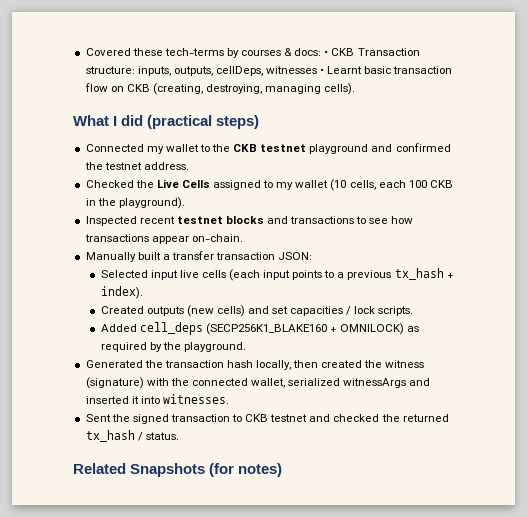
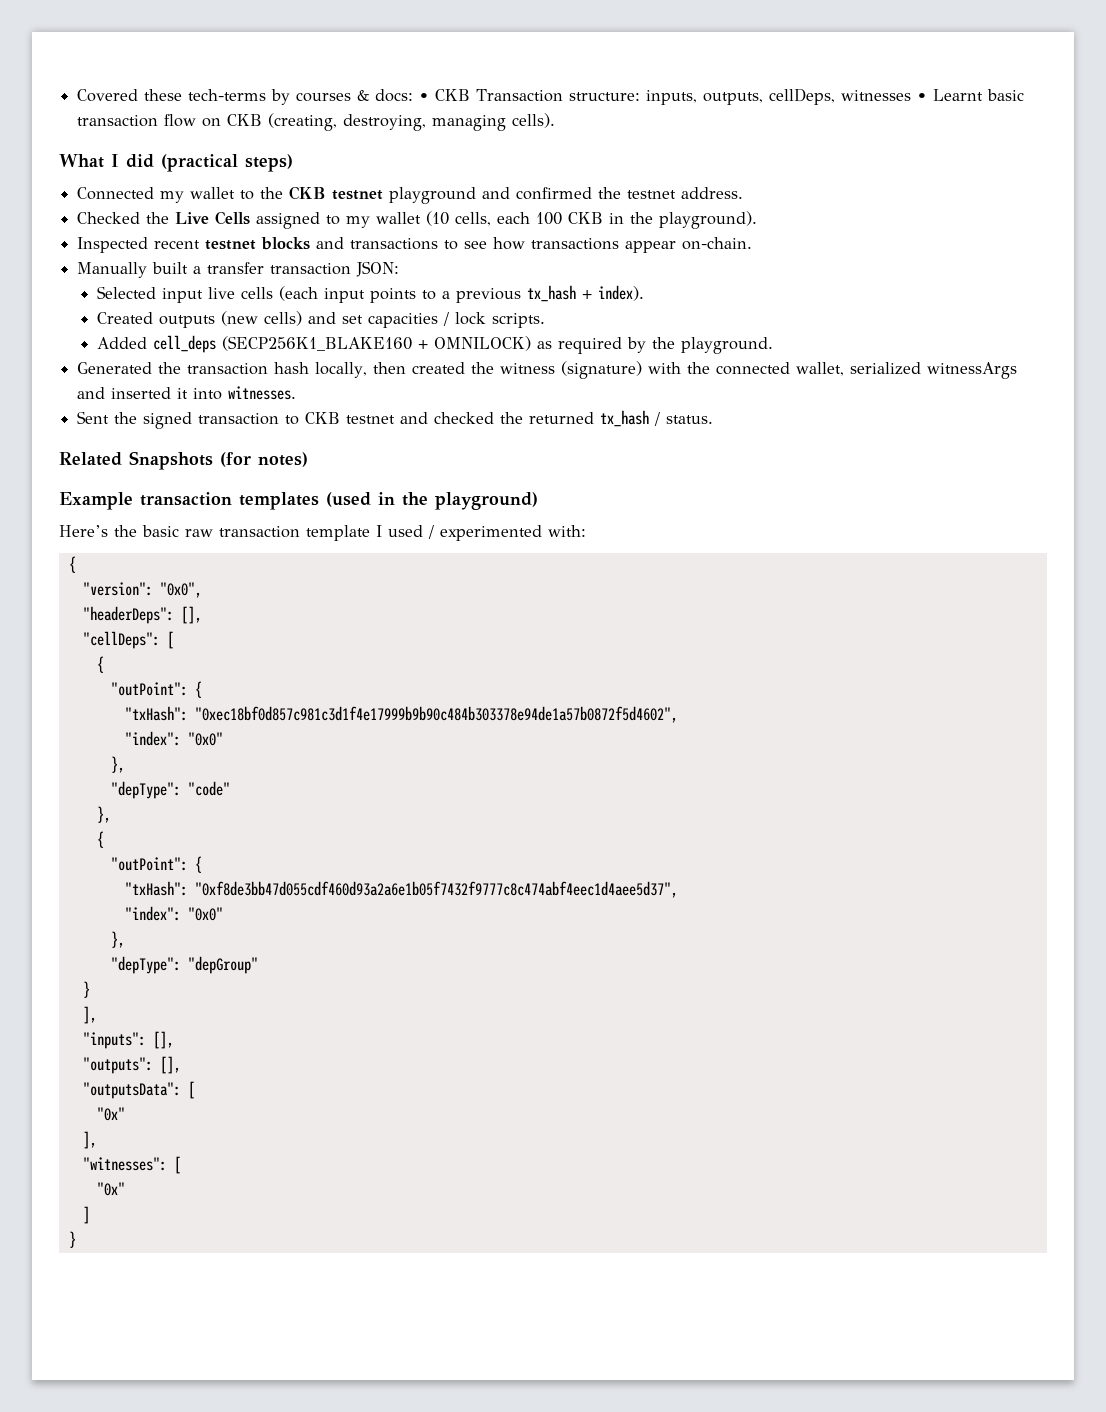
(283, 470) none -> [59,492,538,510] [59,525,586,541] [68,556,76,573] [82,582,202,598] [82,606,202,624] [82,631,174,649] [96,656,104,673] [110,681,202,698] [124,706,678,723] [124,731,223,746] [110,756,125,773] [110,781,230,799] [96,806,111,823] [96,831,104,848] [110,856,202,873] [124,881,678,898] [124,906,223,921] [110,931,125,948] [110,956,258,974] [82,981,90,998] [82,1006,97,1024] [82,1031,174,1049] [82,1056,181,1074] [82,1081,195,1099] [96,1107,125,1121] [82,1131,97,1149] [82,1156,181,1174] [96,1182,125,1196] [82,1206,90,1224] [68,1231,76,1248] // Example transaction templates (used in the playground) // Here’s the basic raw transaction template I used / experimented with: // { // "version": "0x0", // "headerDeps": [], // "cellDeps": [ // { // "outPoint": { // "txHash": "0xec18bf0d857c981c3d1f4e17999b9b90c484b303378e94de1a57b0872f5d4602", // "index": "0x0" // }, // "depType": "code" // }, // { // "outPoint": { // "txHash": "0xf8de3bb47d055cdf460d93a2a6e1b05f7432f9777c8c474abf4eec1d4aee5d37", // "index": "0x0" // }, // "depType": "depGroup" // } // ], // "inputs": [], // "outputs": [], // "outputsData": [ // "0x" // ], // "witnesses": [ // "0x" // ] // }

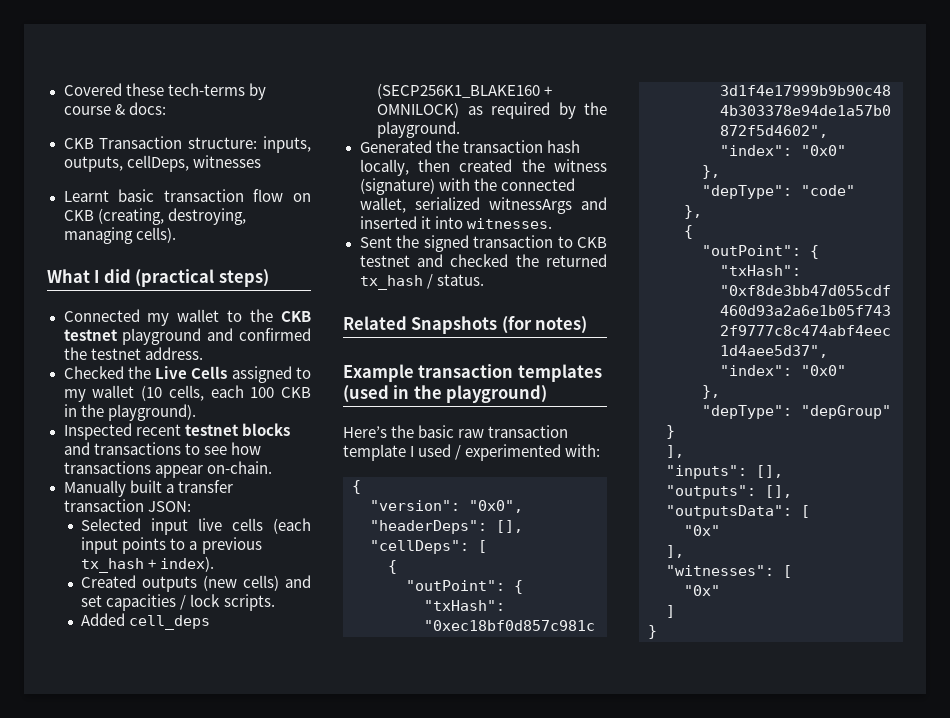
[296,92,352,102] courses -> [63,106,111,115] course
[419,93,430,101] • -> (166, 108) //
[917,93,928,101] • -> (261, 161) //

